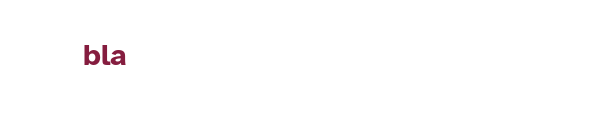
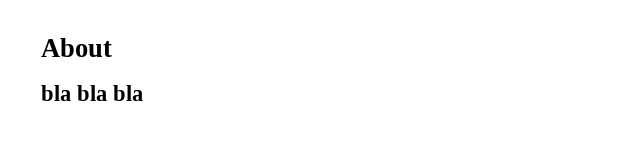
(83, 55) none -> [41,38,112,57] [41,85,108,101] About // bla bla

